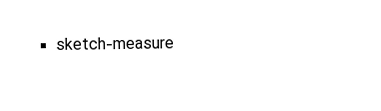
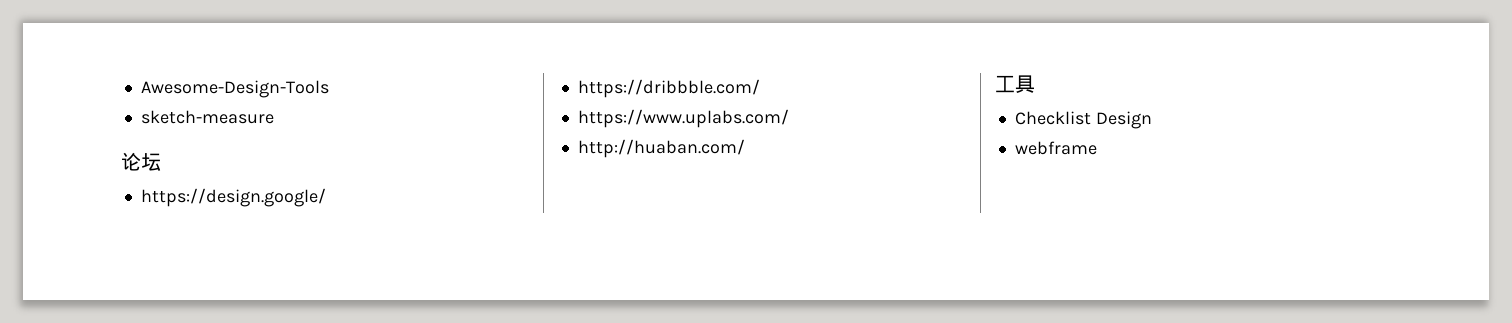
(54, 43) none -> [140,80,329,98] Awesome-Design-Tools //
(174, 43) none -> [121,152,161,171] [140,188,326,207] [577,79,760,98] [577,109,789,128] [577,139,745,158] [995,75,1035,93] [1014,111,1152,129] [1014,141,1097,155] // 论坛 // https://design.google/ // https://dribbble.com/ // https://www.uplabs.com/ // http://huaban.com/ // 工具 // Checklist Design // webframe

